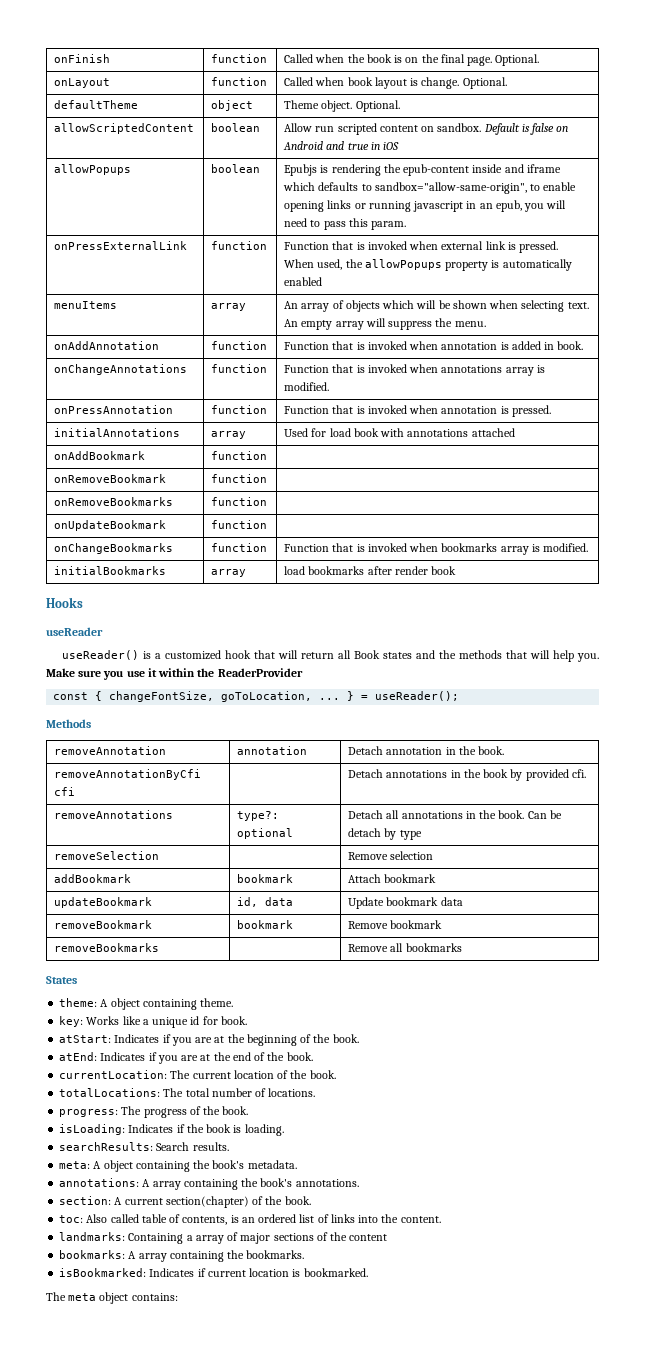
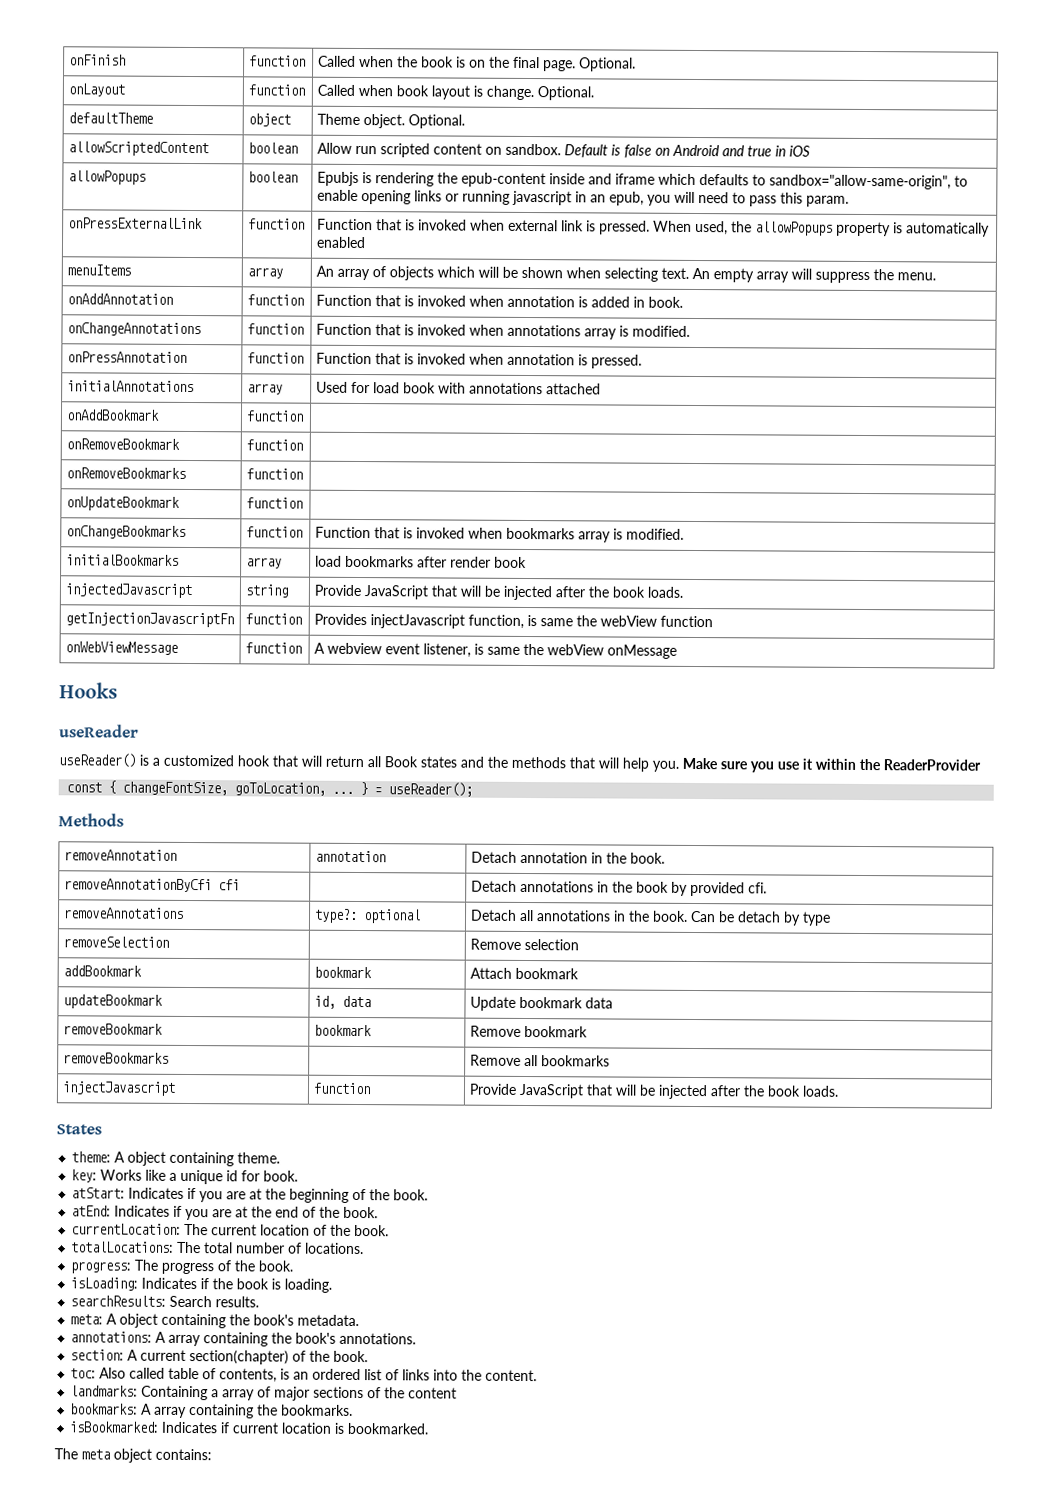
(457, 570) none -> [64,583,192,599] [244,584,288,598] [313,584,683,601] [64,612,234,628] [244,613,302,625] [313,613,713,629] [64,641,178,655] [244,642,302,654] [313,642,677,659] // injectedJavascript | string | Provide JavaScript that will be injected after the book loads. // getInjectionJavascriptFn | function | Provides injectJavascript function, is same the webView function // onWebViewMessage | function | A webview event listener, is same the webView onMessage
(462, 947) none -> [61,1081,176,1096] [312,1082,371,1095] [468,1083,839,1100] // injectJavascript | function | Provide JavaScript that will be injected after the book loads.

